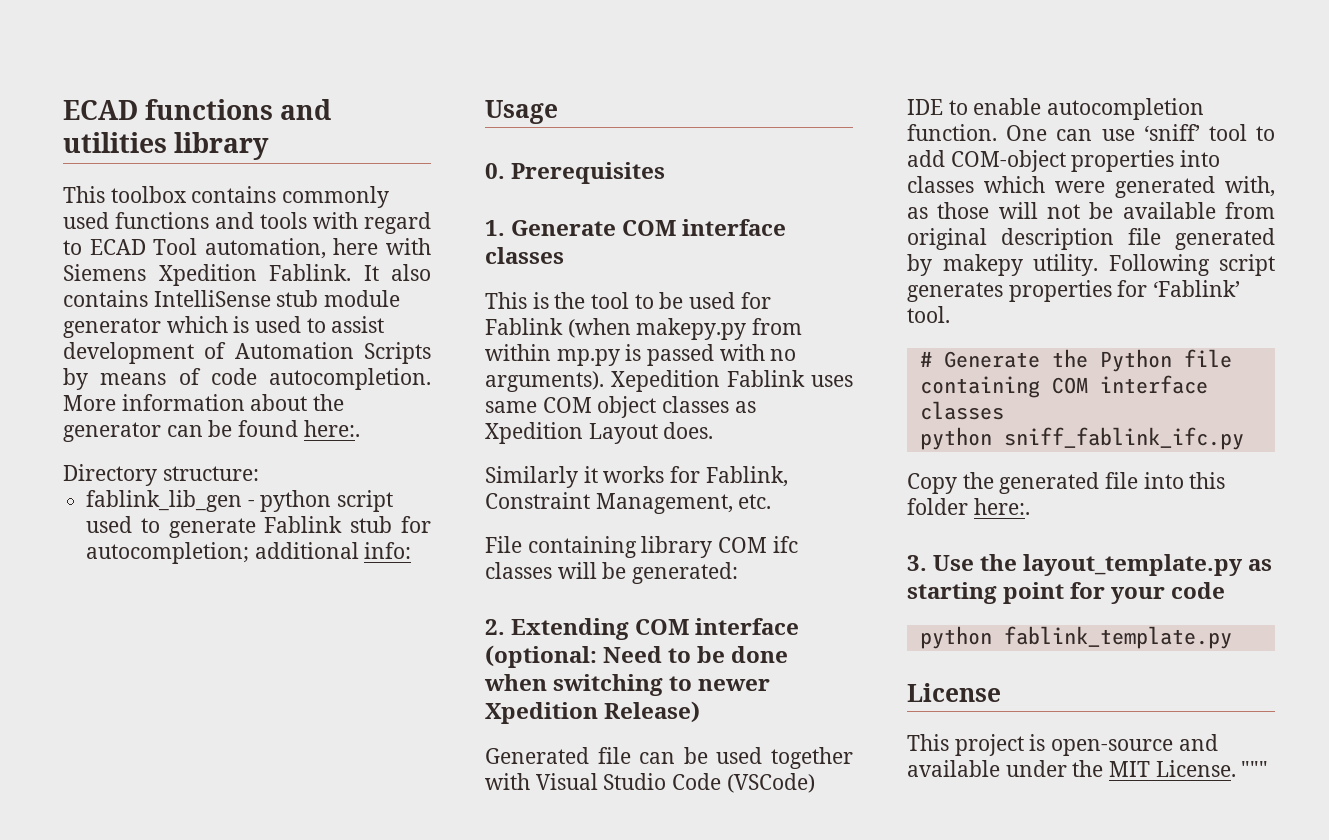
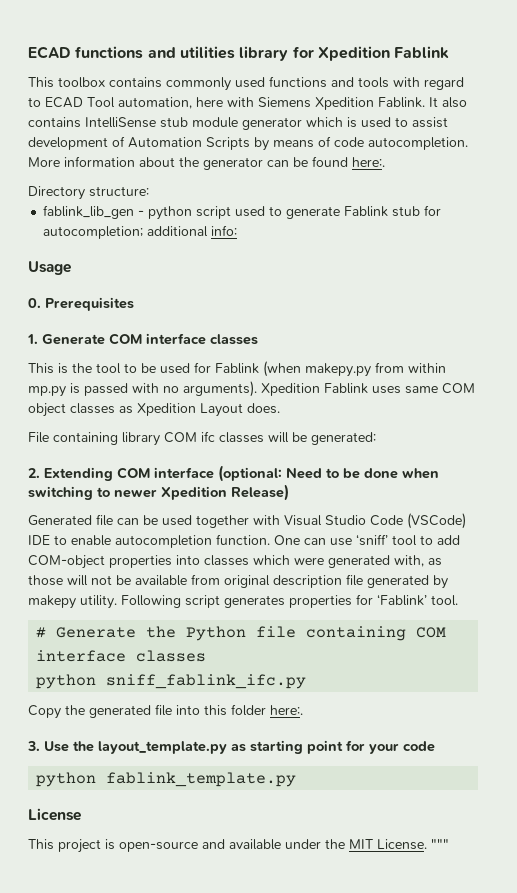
(270, 146) none -> [292,46,450,61] for Xpedition Fablink
[611,370,720,392] Xepedition -> [261,383,320,396] Xpedition
[485,466,788,488] [485,492,772,514] // Similarly it works for Fablink, Constraint Management, etc. -> (280, 408) none

